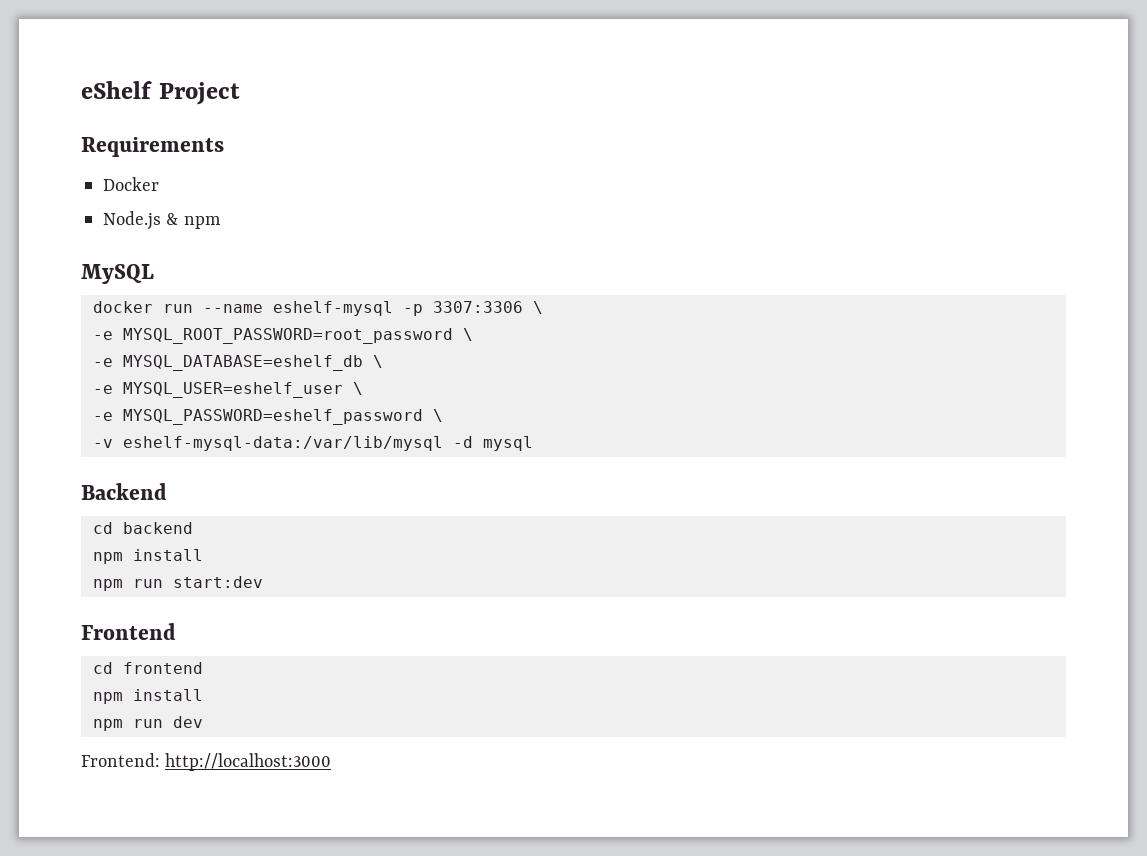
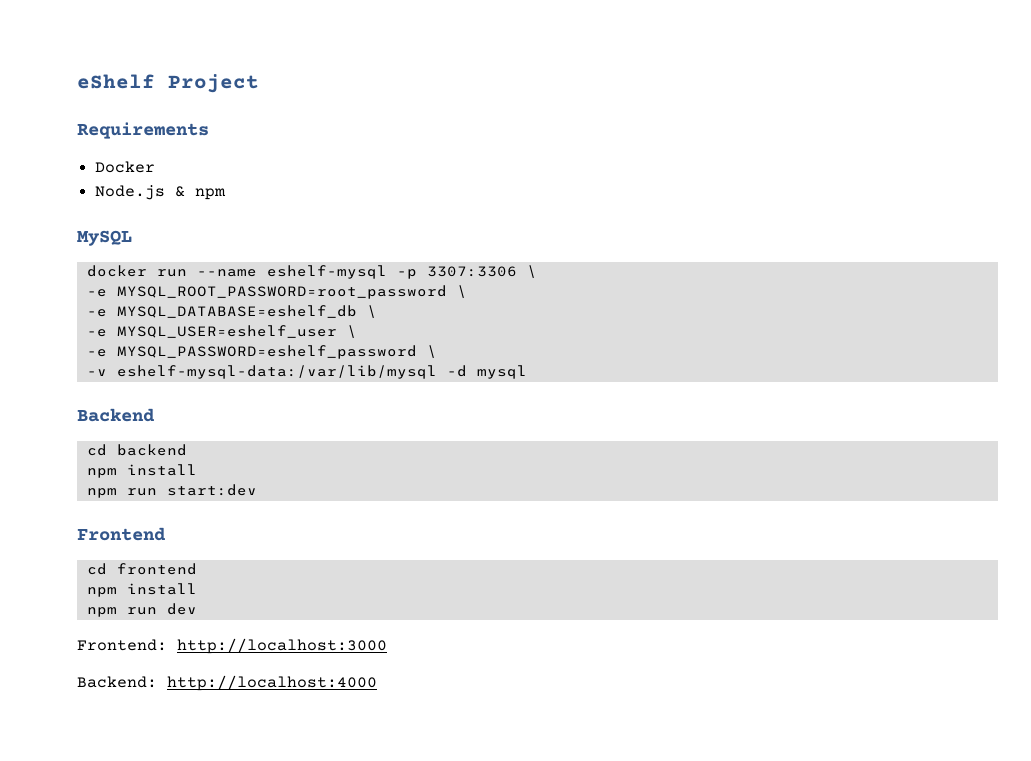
(332, 762) none -> [77,675,377,691] // Backend: http://localhost:4000

